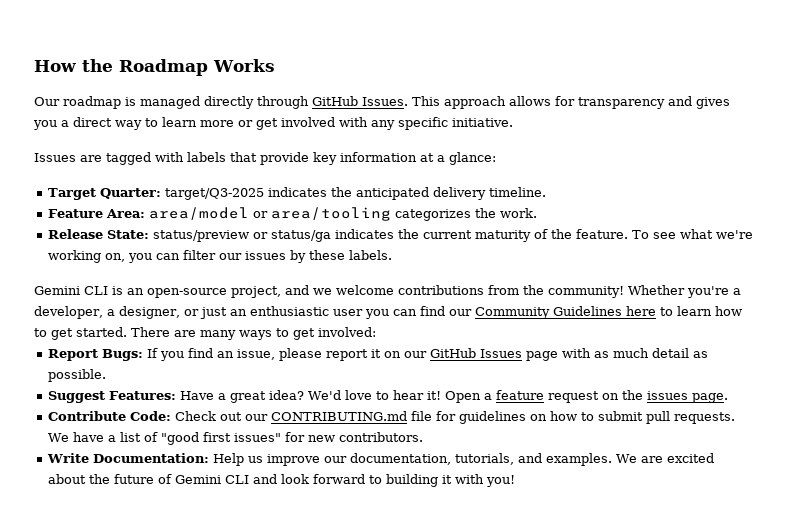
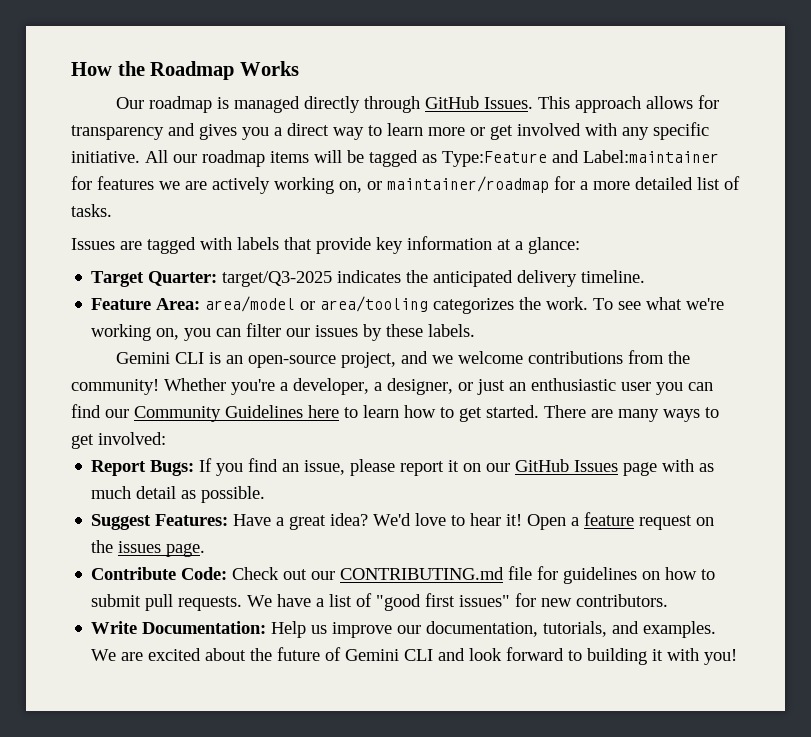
(513, 122) none -> [145,150,719,167] [71,176,740,194] [71,204,112,217] All our roadmap items will be tagged as Type:Feature and Label:maintainer for features we are actively working on, or maintainer/roadmap for a more detailed list of tasks.
[48,229,629,242] // Release State: status/preview or status/ga indicates the current maturity of the feature. -> (589, 303) none

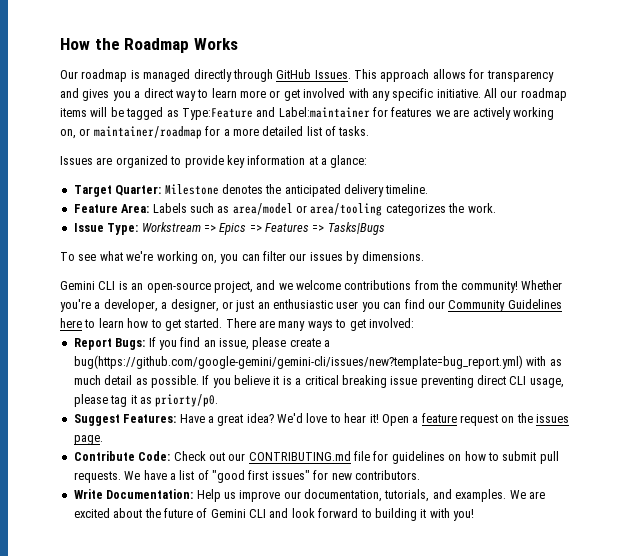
[147,237,312,254] tagged with labels that -> [115,155,182,168] organized to
[222,270,402,287] target/Q3-2025 indicates -> [164,184,263,195] Milestone denotes
(201, 304) none -> [152,203,230,213] Labels such as
(589, 303) none -> [73,222,385,235] // Issue Type: Workstream => Epics => Features => Tasks|Bugs //
[386,324,476,337] these labels. -> [361,251,424,261] dimensions.
[400,459,658,476] report it on our GitHub Issues page -> [289,338,331,347] [73,355,523,369] create a bug(https://github.com/google-gemini/gemini-cli/issues/new?template=bug_report.yml)
(266, 494) none -> [202,375,564,388] [73,394,219,407] If you believe it is a critical breaking issue preventing direct CLI usage, please tag it as priorty/p0.

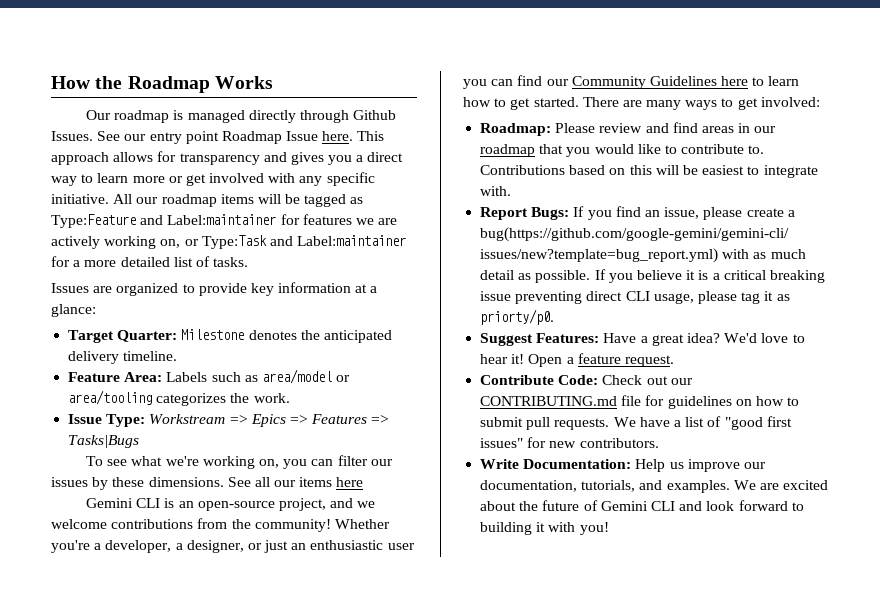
[276,69,351,79] GitHub Issues. -> [353,110,397,120] [51,131,354,144] Github Issues. See our entry point Roadmap Issue here.
[93,126,202,139] maintainer/roadmap -> [201,235,407,249] Type:Task and Label:maintainer
(360, 257) none -> [112,477,145,487] these
(424, 256) none -> [227,477,364,487] See all our items here
(414, 323) none -> [480,122,777,136] [480,144,765,157] [480,165,818,178] [480,186,512,196] // Roadmap: Please review and find areas in our roadmap that you would like to contribute to. Contributions based on this will be easiest to integrate with.
[460,413,570,426] [73,435,103,445] request on the issues page. -> [624,355,674,367] request.

